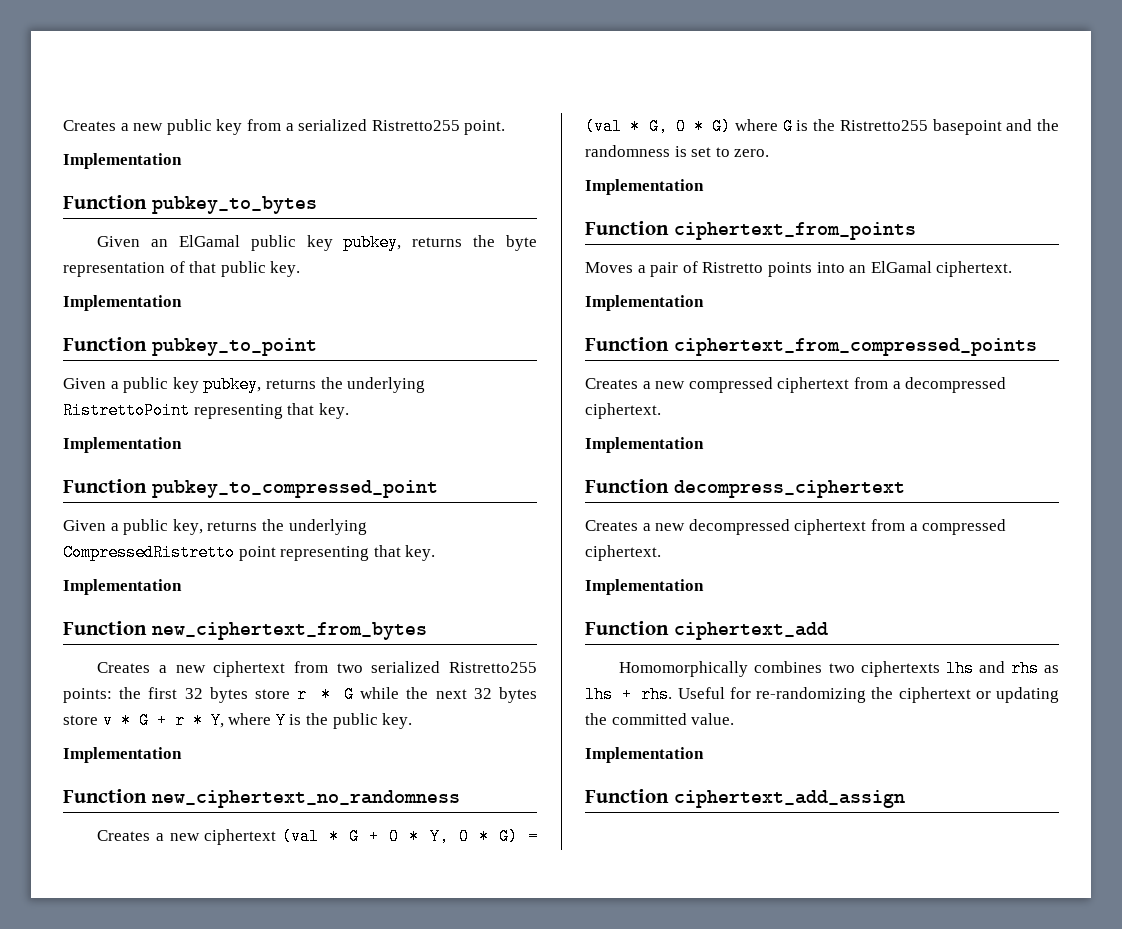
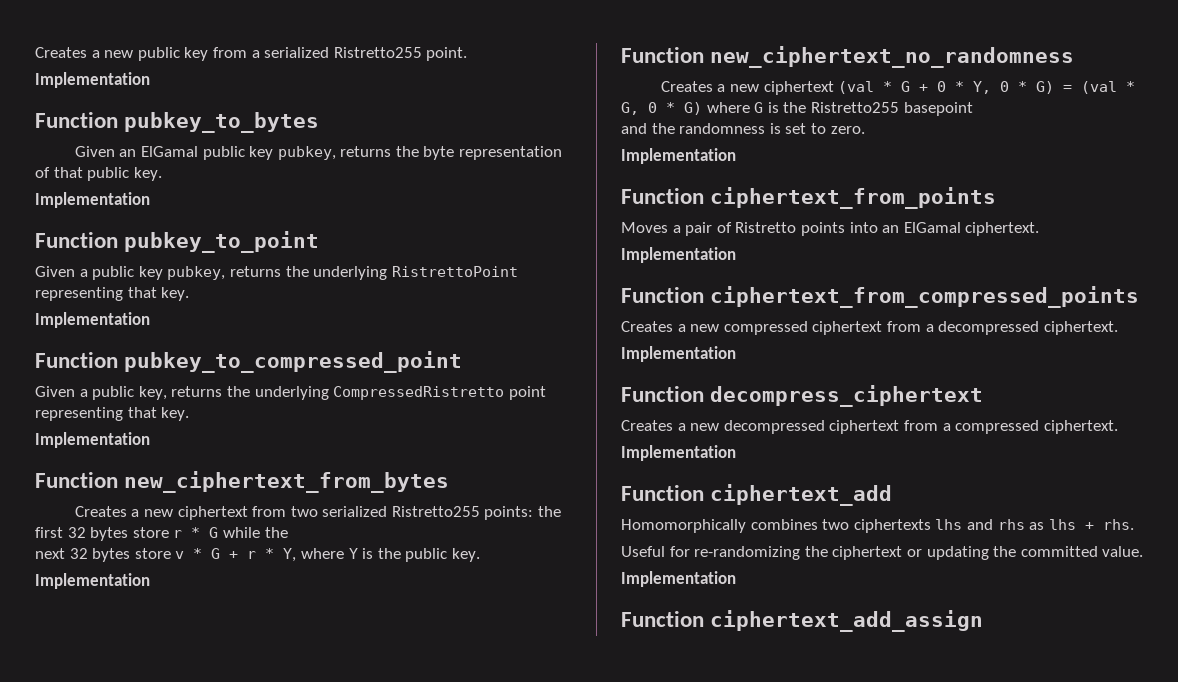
(429, 693) none -> (288, 532) //
(1002, 127) none -> (973, 109) //
(673, 694) none -> (1134, 524) //

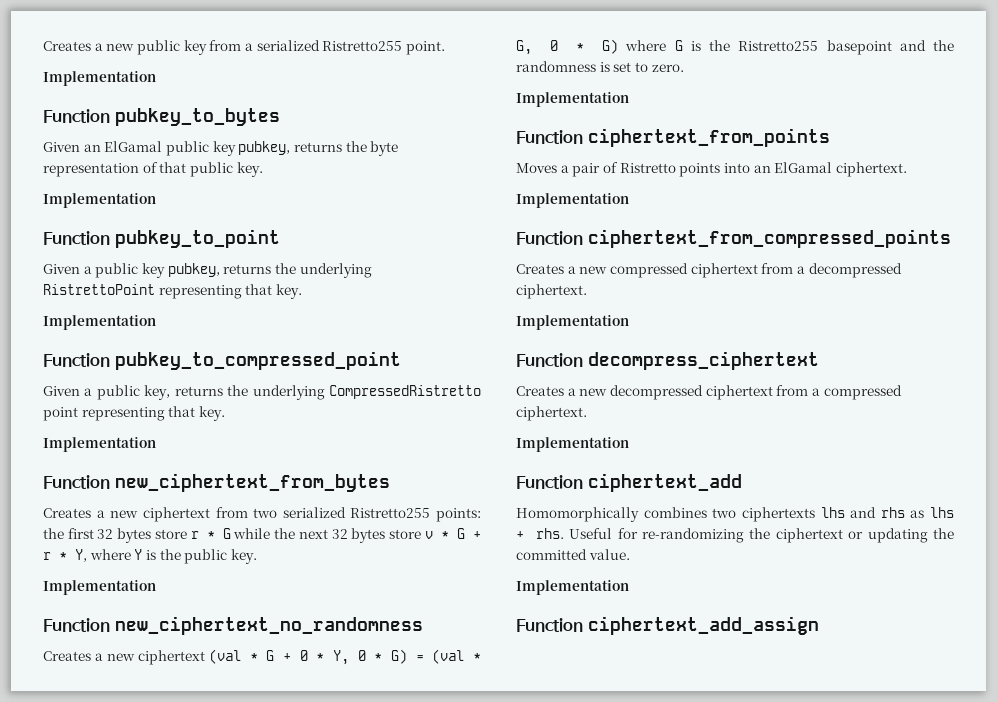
(288, 532) // -> (296, 533) none
(973, 109) // -> (892, 47) none
(1134, 524) // -> (564, 533) none

